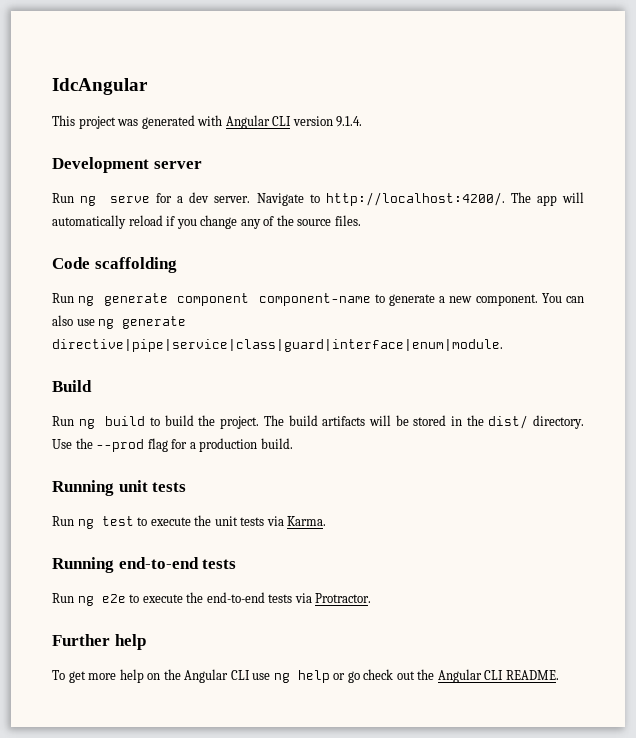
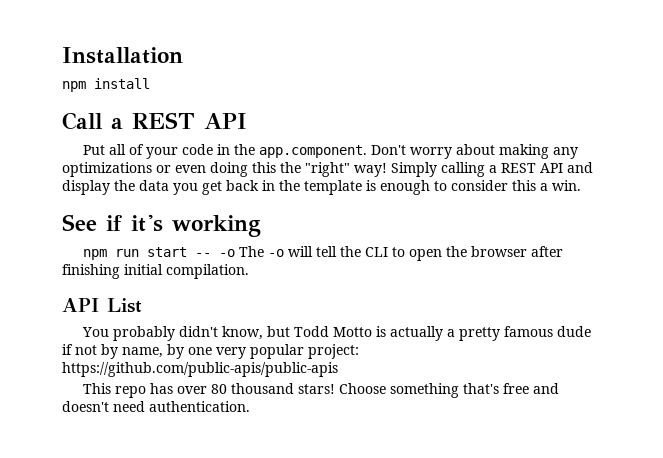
[52,78,148,95] [52,115,363,129] [52,157,202,173] [52,192,585,206] [52,215,361,229] [52,257,177,273] [52,293,585,306] [52,315,187,329] [52,339,503,352] [52,380,92,392] [52,415,585,429] [52,438,293,452] [52,480,187,496] [52,515,327,529] [52,557,237,573] [52,592,372,606] [52,634,146,650] [52,669,559,683] IdcAngular // This project was generated with Angular CLI version 9.1.4. // Development server // Run ng serve for a dev server. Navigate to http://localhost:4200/. The app will automatically reload if you change any of the source files. // Code scaffolding // Run ng generate component component-name to generate a new component. You can also use ng generate directive|pipe|service|class|guard|interface|enum|module. // Build // Run ng build to build the project. The build artifacts will be stored in the dist/ directory. Use the --prod flag for a production build. // Running unit tests // Run ng test to execute the unit tests via Karma. // Running end-to-end tests // Run ng e2e to execute the end-to-end tests via Protractor. // Further help // To get more help on the Angular CLI use ng help or go check out the Angular CLI README. -> [62,47,183,64] [62,78,150,92] [62,112,247,130] [83,144,579,159] [62,162,593,177] [62,180,581,195] [62,214,261,237] [83,246,564,261] [62,264,249,279] [62,298,142,313] [82,326,592,341] [62,344,359,359] [62,362,338,377] [83,383,560,398] [62,401,250,412] Installation // npm install // Call a REST API // Put all of your code in the app.component. Don't worry about making any optimizations or even doing this the "right" way! Simply calling a REST API and display the data you get back in the template is enough to consider this a win. // See if it's working // npm run start -- -o The -o will tell the CLI to open the browser after finishing initial compilation. // API List // You probably didn't know, but Todd Motto is actually a pretty famous dude if not by name, by one very popular project: https://github.com/public-apis/public-apis // This repo has over 80 thousand stars! Choose something that's free and doesn't need authentication.

